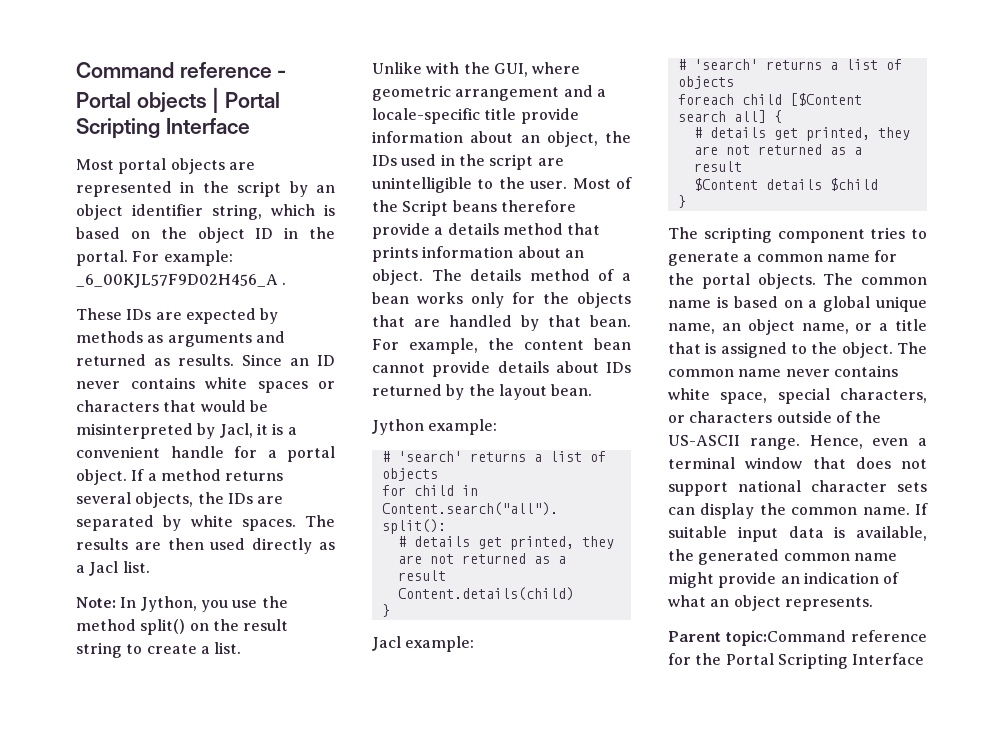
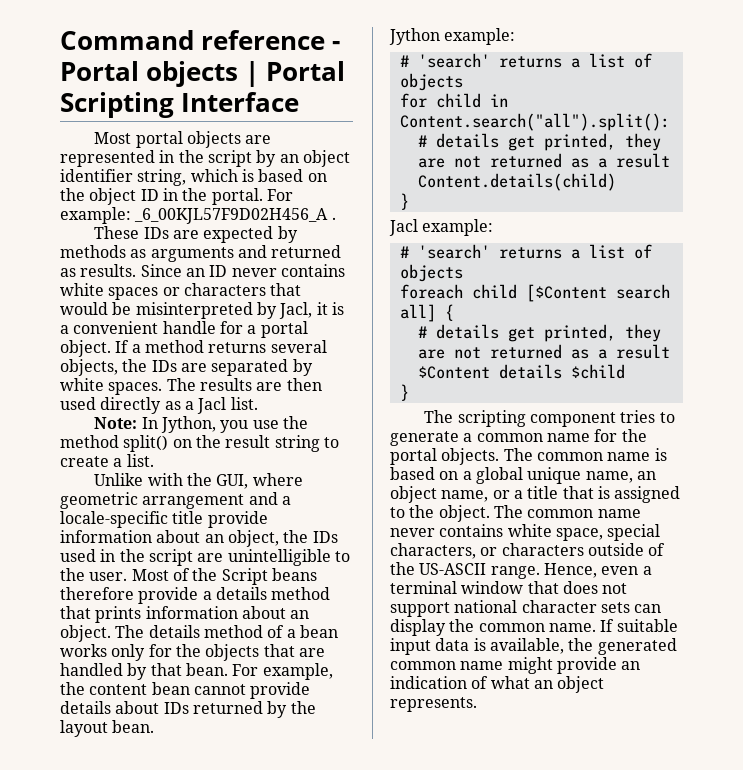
[668,630,927,646] [668,653,925,669] // Parent topic:Command reference for the Portal Scripting Interface -> (477, 704) none

